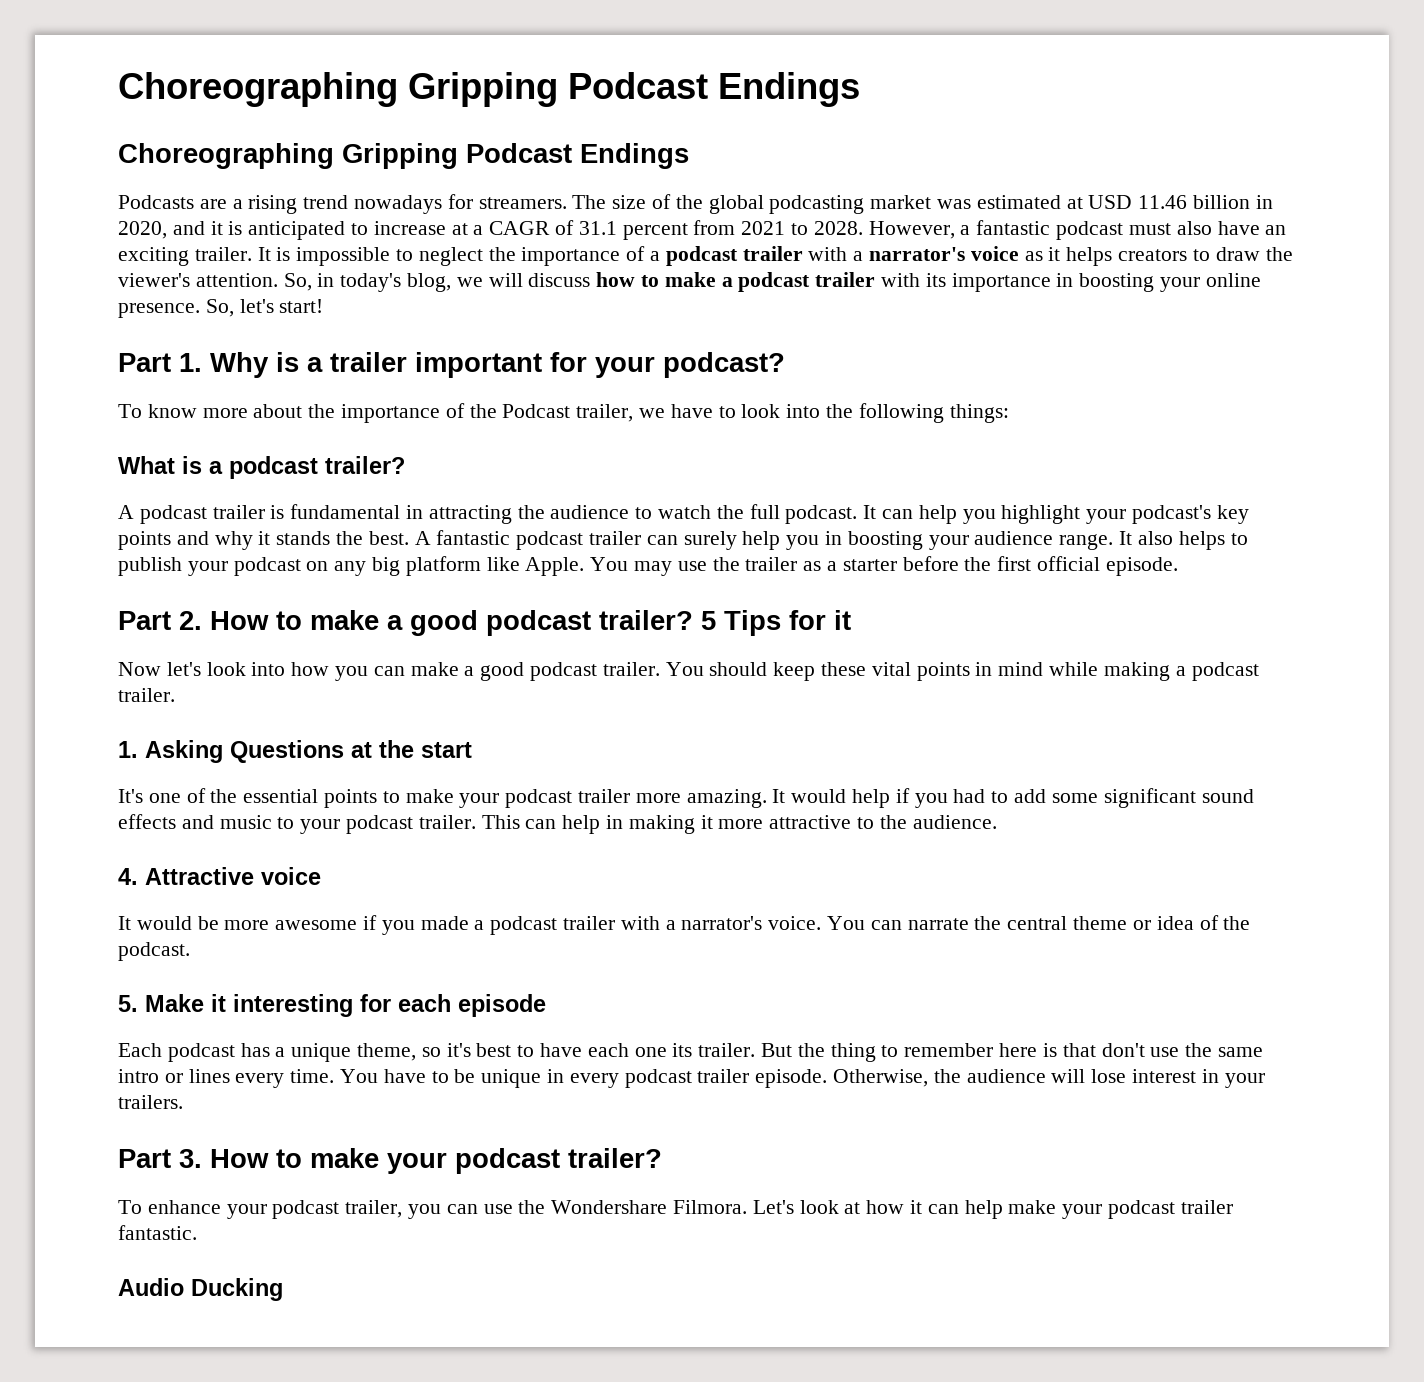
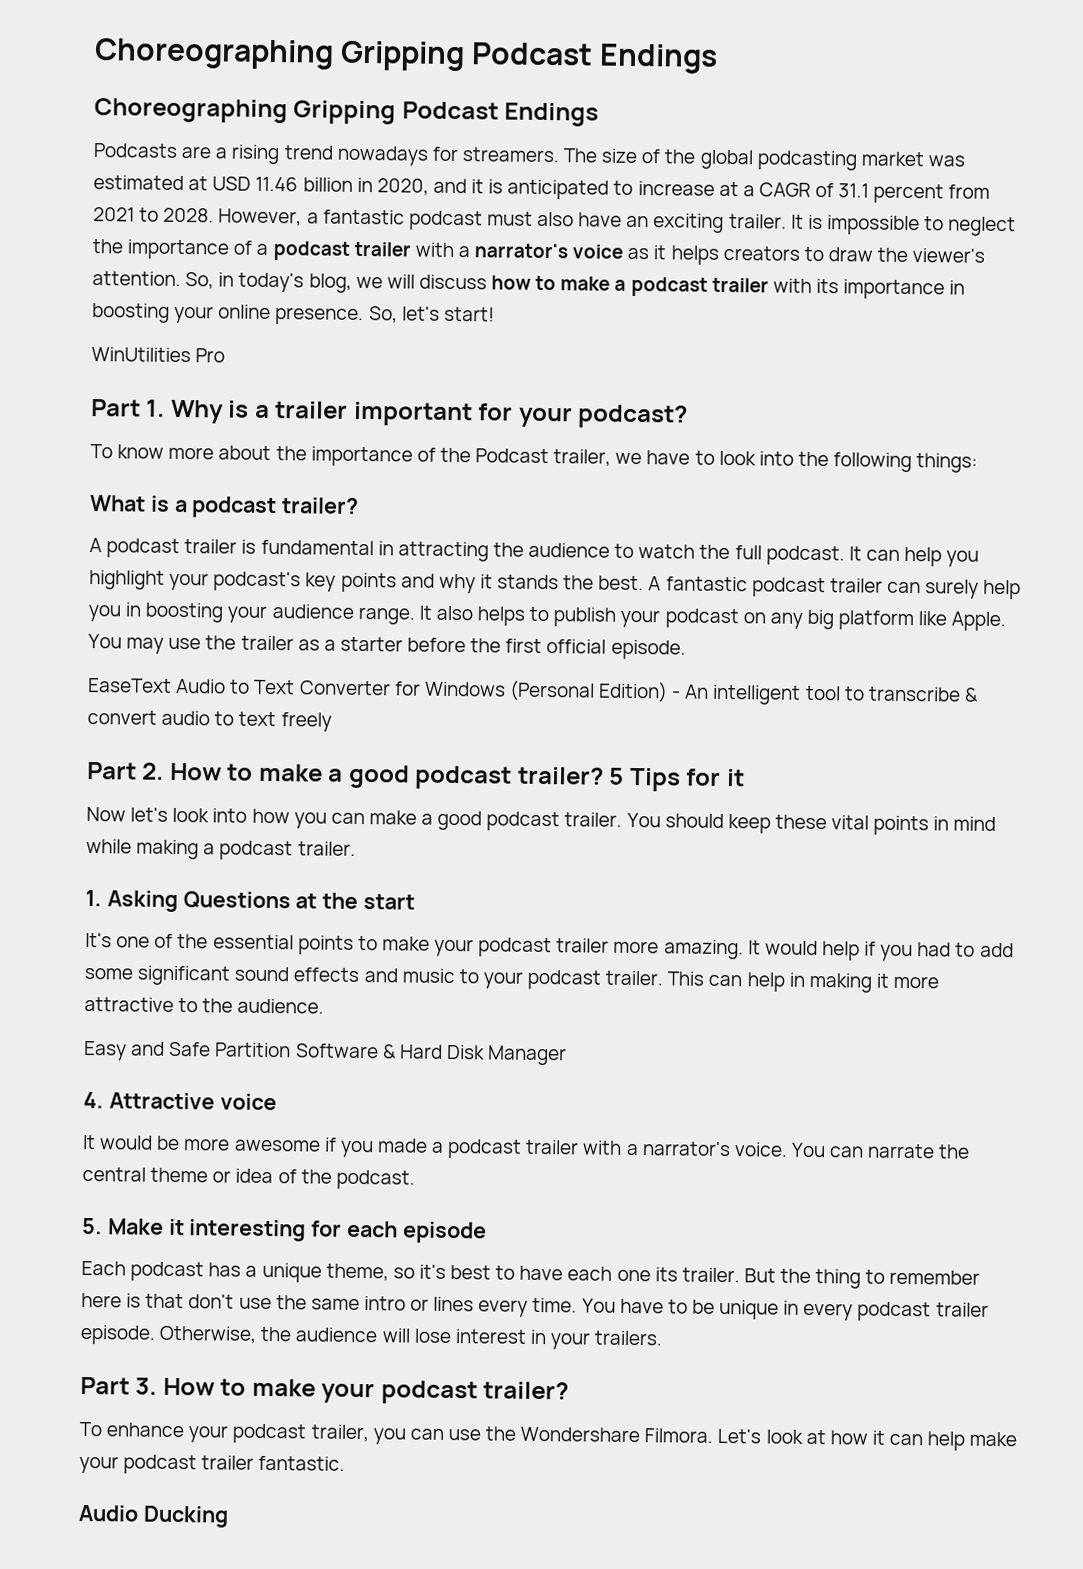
(324, 306) none -> [91,347,226,363] // WinUtilities Pro
(1178, 566) none -> [87,678,979,705] [87,710,332,732] // EaseText Audio to Text Converter for Windows (Personal Edition) - An intelligent tool to transcribe & convert audio to text freely
(997, 822) none -> [83,1040,568,1066] // Easy and Safe Partition Software & Hard Disk Manager

